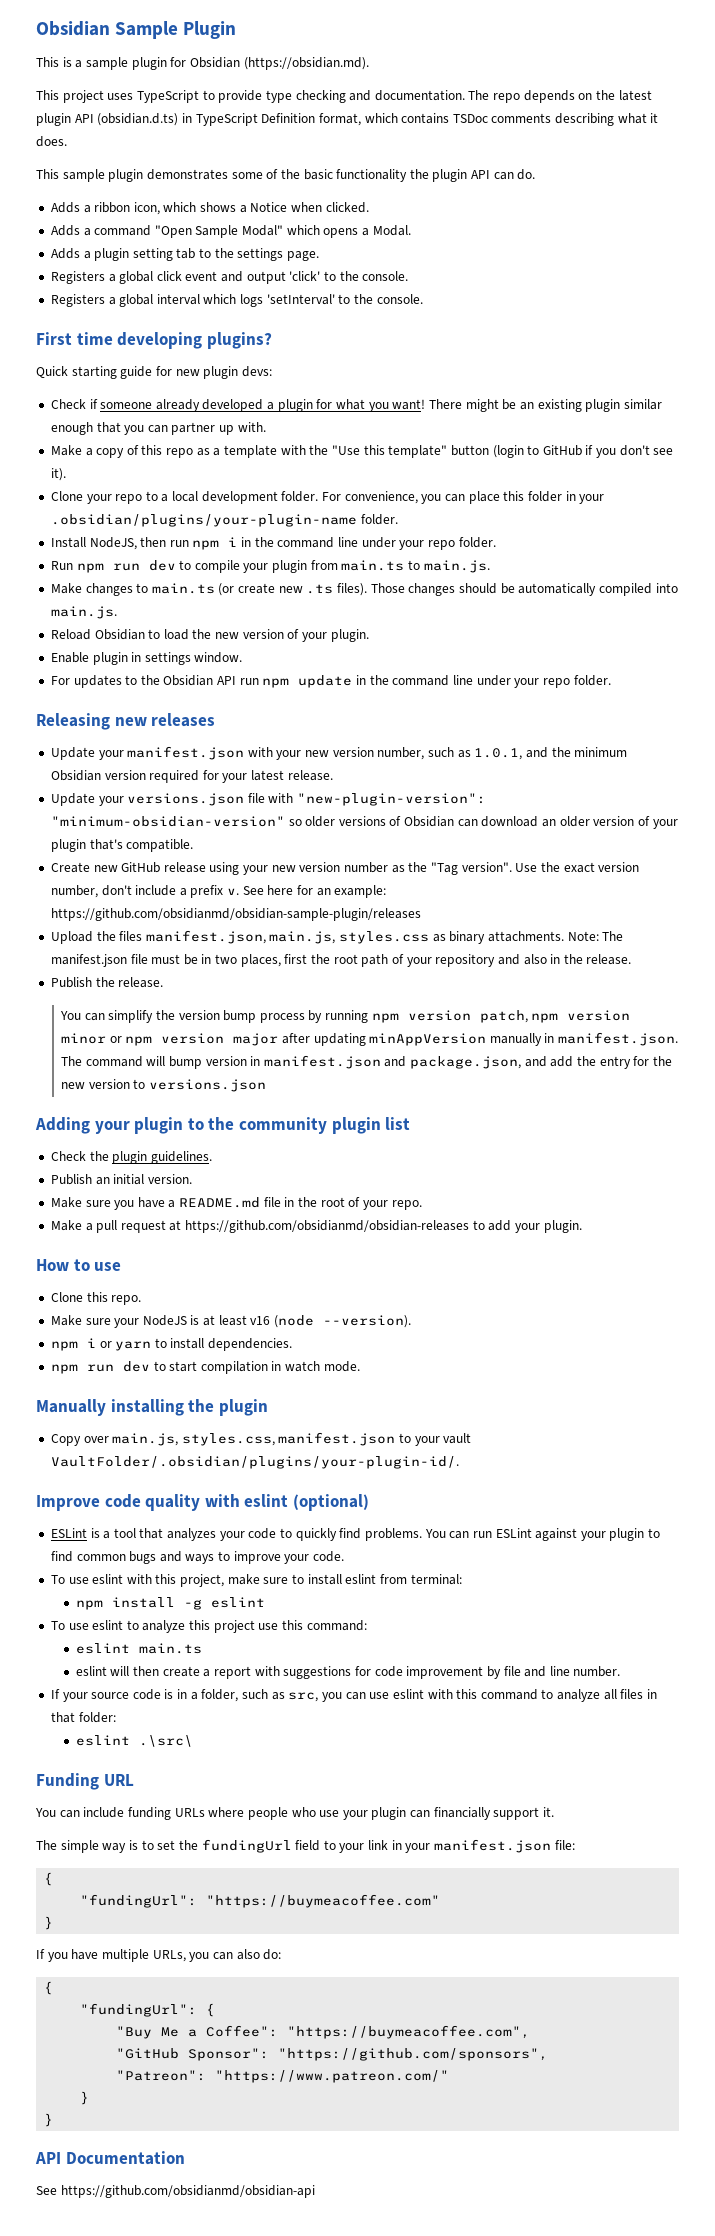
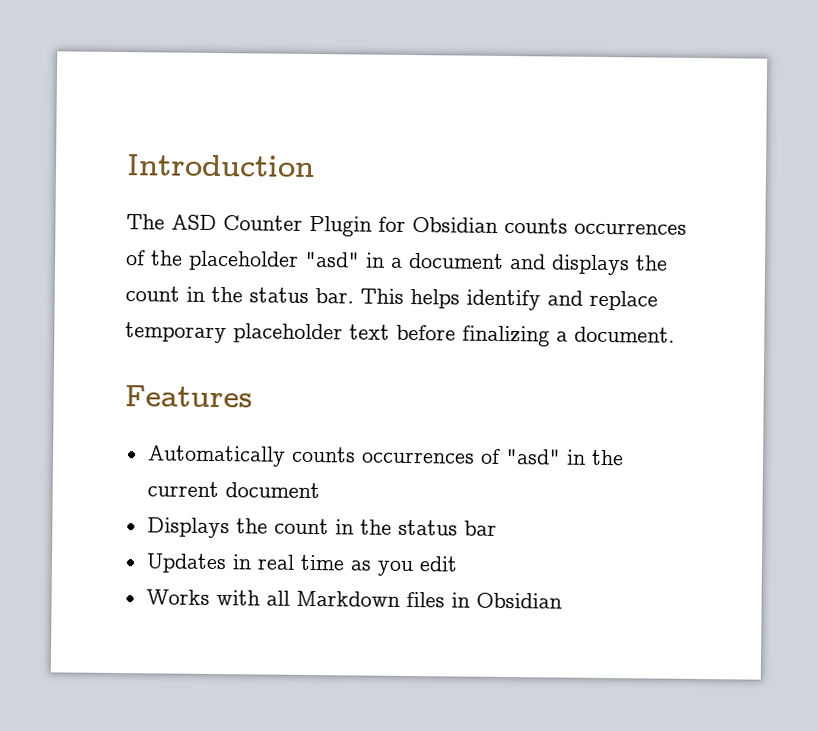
[36,21,237,39] [36,57,369,70] [36,90,652,103] [36,113,659,126] [36,136,67,147] [36,169,536,182] [50,202,369,215] [50,225,411,238] [50,248,320,261] [50,271,409,284] [50,294,423,307] [36,332,272,349] [36,366,272,379] [50,399,662,412] [50,422,266,435] [50,445,674,458] [50,468,66,481] [50,491,605,504] [50,514,398,527] [50,537,496,550] [50,560,490,573] [50,583,678,596] [50,606,117,619] [50,629,369,642] [50,652,243,665] [50,675,611,688] [36,713,216,730] [50,746,628,760] [50,770,333,783] [50,793,487,806] [50,816,678,829] [50,839,194,852] [50,862,640,875] [50,885,387,898] [50,908,421,921] [50,930,624,944] [50,954,632,967] [50,977,164,988] [59,1010,631,1023] [60,1032,679,1046] [60,1055,672,1069] [60,1079,266,1092] [35,1117,411,1134] [50,1151,212,1164] [50,1174,192,1185] [50,1197,422,1210] [50,1220,582,1233] [36,1259,122,1271] [50,1292,142,1305] [50,1315,412,1328] [50,1338,293,1351] [50,1361,360,1374] [36,1399,268,1416] [50,1432,472,1446] [50,1456,459,1469] [36,1494,369,1511] [50,1528,661,1541] [50,1551,345,1564] [50,1574,462,1587] [75,1597,265,1610] [50,1620,367,1633] [75,1643,202,1654] [75,1666,621,1679] [50,1689,658,1702] [50,1712,116,1723] [75,1735,193,1747] [36,1773,134,1790] [35,1807,555,1820] [36,1839,575,1853] [44,1872,54,1886] [80,1894,441,1908] [44,1916,54,1930] [36,1949,282,1962] [44,1981,54,1995] [80,2003,216,2017] [116,2025,531,2039] [116,2048,549,2061] [116,2070,450,2083] [80,2091,90,2105] [44,2113,54,2127] [35,2151,185,2165] [36,2185,315,2198] Obsidian Sample Plugin // This is a sample plugin for Obsidian (https://obsidian.md). // This project uses TypeScript to provide type checking and documentation. The repo depends on the latest plugin API (obsidian.d.ts) in TypeScript Definition format, which contains TSDoc comments describing what it does. // This sample plugin demonstrates some of the basic functionality the plugin API can do. // Adds a ribbon icon, which shows a Notice when clicked. // Adds a command "Open Sample Modal" which opens a Modal. // Adds a plugin setting tab to the settings page. // Registers a global click event and output 'click' to the console. // Registers a global interval which logs 'setInterval' to the console. // First time developing plugins? // Quick starting guide for new plugin devs: // Check if someone already developed a plugin for what you want! There might be an existing plugin similar enough that you can partner up with. // Make a copy of this repo as a template with the "Use this template" button (login to GitHub if you don't see it). // Clone your repo to a local development folder. For convenience, you can place this folder in your .obsidian/plugins/your-plugin-name folder. // Install NodeJS, then run npm i in the command line under your repo folder. // Run npm run dev to compile your plugin from main.ts to main.js. // Make changes to main.ts (or create new .ts files). Those changes should be automatically compiled into main.js. // Reload Obsidian to load the new version of your plugin. // Enable plugin in settings window. // For updates to the Obsidian API run npm update in the command line under your repo folder. // Releasing new releases // Update your manifest.json with your new version number, such as 1.0.1, and the minimum Obsidian version required for your latest release. // Update your versions.json file with "new-plugin-version": "minimum-obsidian-version" so older versions of Obsidian can download an older version of your plugin that's compatible. // Create new GitHub release using your new version number as the "Tag version". Use the exact version number, don't include a prefix v. See here for an example: https://github.com/obsidianmd/obsidian-sample-plugin/releases // Upload the files manifest.json, main.js, styles.css as binary attachments. Note: The manifest.json file must be in two places, first the root path of your repository and also in the release. // Publish the release. // You can simplify the version bump process by running npm version patch, npm version minor or npm version major after updating minAppVersion manually in manifest.json. The command will bump version in manifest.json and package.json, and add the entry for the new version to versions.json // Adding your plugin to the community plugin list // Check the plugin guidelines. // Publish an initial version. // Make sure you have a README.md file in the root of your repo. // Make a pull request at https://github.com/obsidianmd/obsidian-releases to add your plugin. // How to use // Clone this repo. // Make sure your NodeJS is at least v16 (node --version). // npm i or yarn to install dependencies. // npm run dev to start compilation in watch mode. // Manually installing the plugin // Copy over main.js, styles.css, manifest.json to your vault VaultFolder/.obsidian/plugins/your-plugin-id/. // Improve code quality with eslint (optional) // ESLint is a tool that analyzes your code to quickly find problems. You can run ESLint against your plugin to find common bugs and ways to improve your code. // To use eslint with this project, make sure to install eslint from terminal: // npm install -g eslint // To use eslint to analyze this project use this command: // eslint main.ts // eslint will then create a report with suggestions for code improvement by file and line number. // If your source code is in a folder, such as src, you can use eslint with this command to analyze all files in that folder: // eslint .\src\ // Funding URL // You can include funding URLs where people who use your plugin can financially support it. // The simple way is to set the fundingUrl field to your link in your manifest.json file: // { // "fundingUrl": "https://buymeacoffee.com" // } // If you have multiple URLs, you can also do: // { // "fundingUrl": { // "Buy Me a Coffee": "https://buymeacoffee.com", // "GitHub Sponsor": "https://github.com/sponsors", // "Patreon": "https://www.patreon.com/" // } // } // API Documentation // See https://github.com/obsidianmd/obsidian-api -> [126,154,315,178] [126,214,687,237] [126,250,668,276] [125,286,658,311] [125,322,675,347] [124,385,253,408] [146,445,624,467] [146,481,320,499] [146,517,497,539] [145,553,458,577] [145,589,562,609] Introduction // The ASD Counter Plugin for Obsidian counts occurrences of the placeholder "asd" in a document and displays the count in the status bar. This helps identify and replace temporary placeholder text before finalizing a document. // Features // Automatically counts occurrences of "asd" in the current document // Displays the count in the status bar // Updates in real time as you edit // Works with all Markdown files in Obsidian

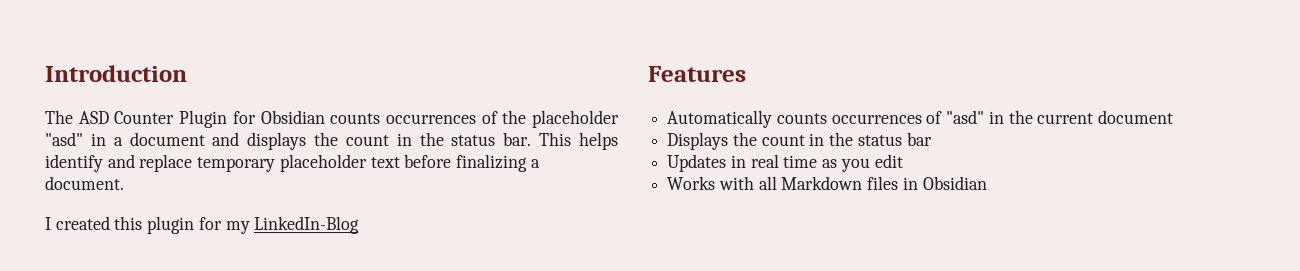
(675, 334) none -> [45,216,360,234] // I created this plugin for my LinkedIn-Blog

